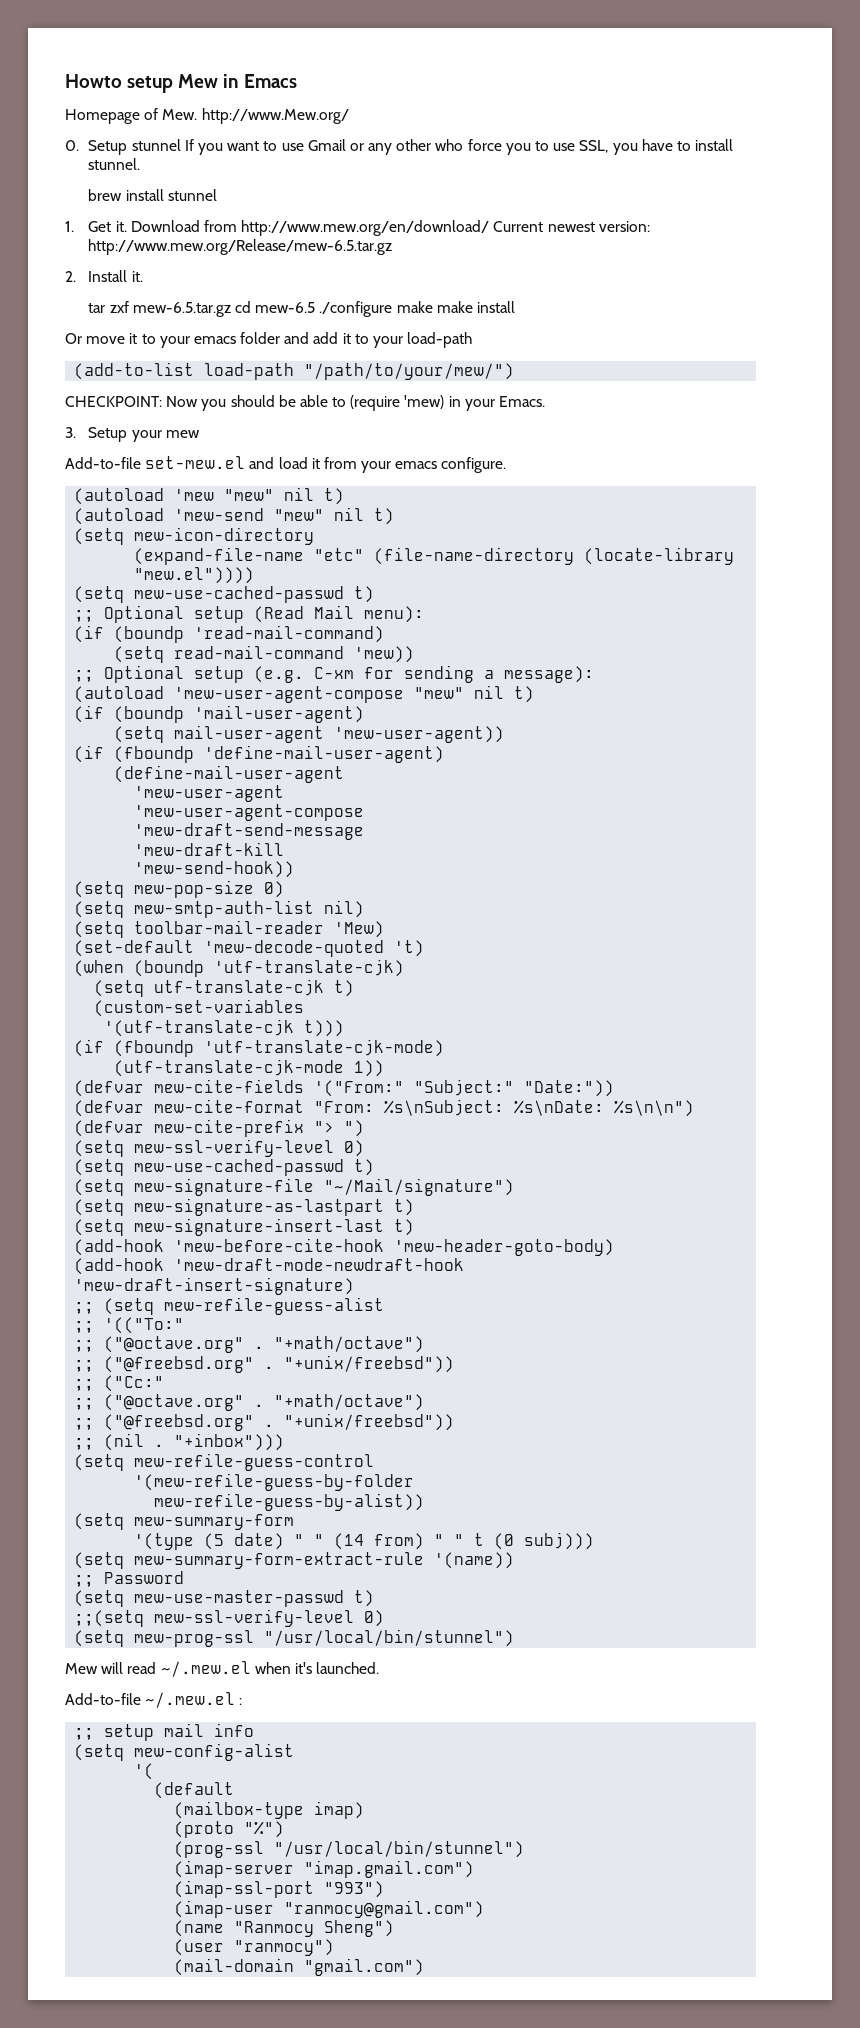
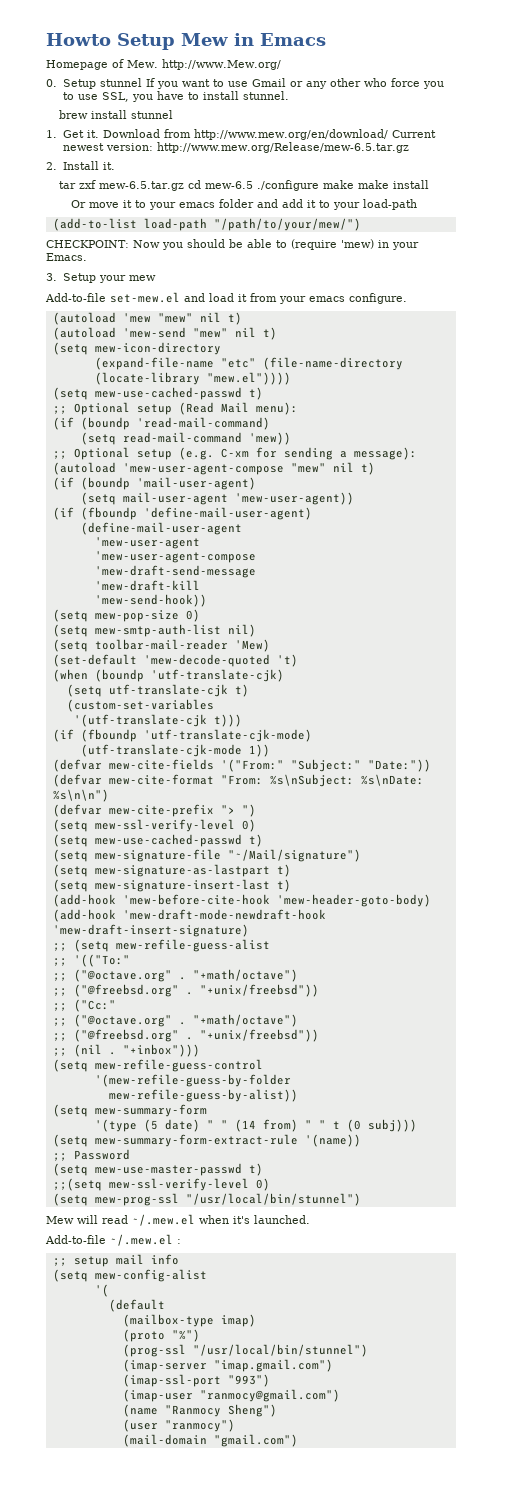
[127,76,174,93] setup -> [117,33,175,50] Setup

